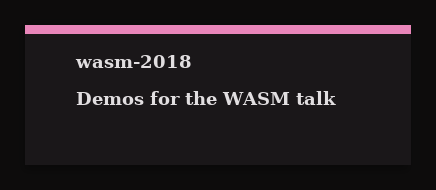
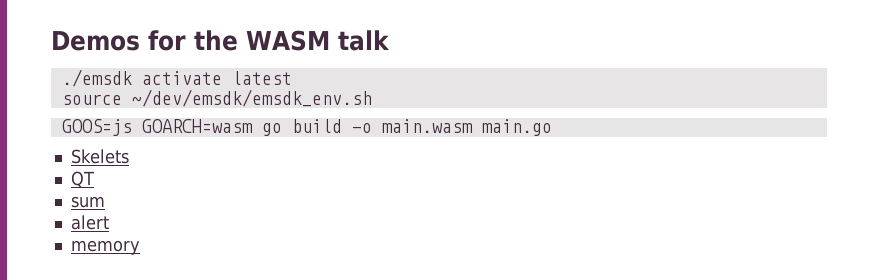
[75,55,192,68] wasm-2018 // -> (51, 41) none
(336, 98) none -> [61,69,292,87] [61,89,372,107] [61,119,552,136] [70,149,129,164] [70,171,94,188] [70,196,105,208] [70,215,109,230] [70,240,140,255] // ./emsdk activate latest // source ~/dev/emsdk/emsdk_env.sh // GOOS=js GOARCH=wasm go build -o main.wasm main.go // Skelets // QT // sum // alert // memory

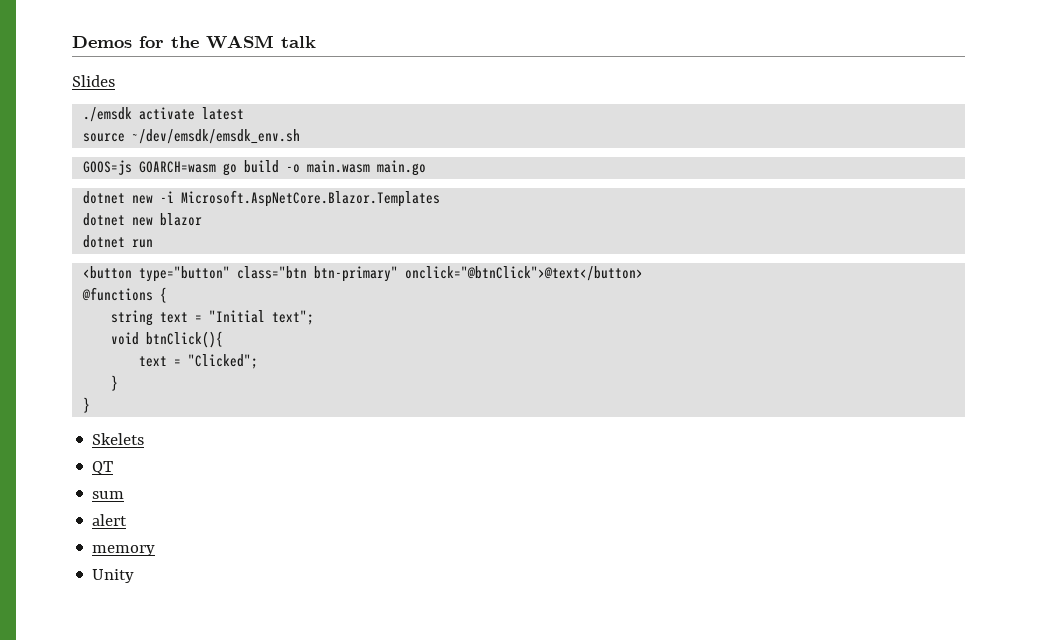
(390, 40) none -> [72,75,115,87] // Slides
(552, 127) none -> [83,190,441,207] [83,213,203,226] [83,235,154,248] [83,266,644,282] [82,287,168,303] [111,310,315,326] [111,331,224,348] [139,354,259,369] [111,375,119,391] [83,397,91,413] // dotnet new -i Microsoft.AspNetCore.Blazor.Templates // dotnet new blazor // dotnet run // <button type="button" class="btn btn-primary" onclick="@btnClick">@text</button> // @functions { // string text = "Initial text"; // void btnClick(){ // text = "Clicked"; // } // }
(140, 247) none -> [92,569,135,583] // Unity

